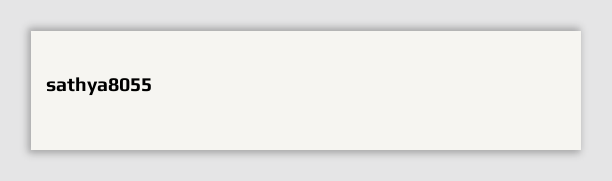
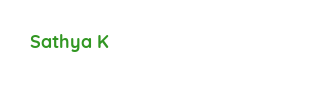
[46,77,152,96] sathya8055 -> [30,34,109,52] Sathya K

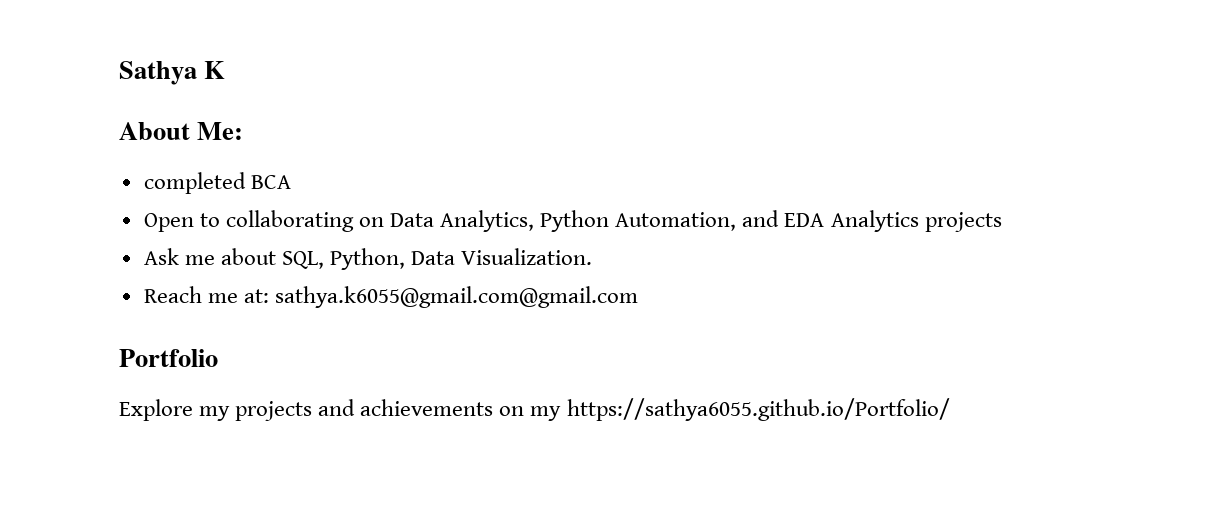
(109, 41) none -> [119,122,244,140] [143,172,291,194] [143,210,1002,232] [143,248,593,270] [143,286,638,308] [119,349,218,367] [119,398,950,421] // About Me: // completed BCA // Open to collaborating on Data Analytics, Python Automation, and EDA Analytics projects // Ask me about SQL, Python, Data Visualization. // Reach me at: sathya.k6055@gmail.com@gmail.com // Portfolio // Explore my projects and achievements on my https://sathya6055.github.io/Portfolio/

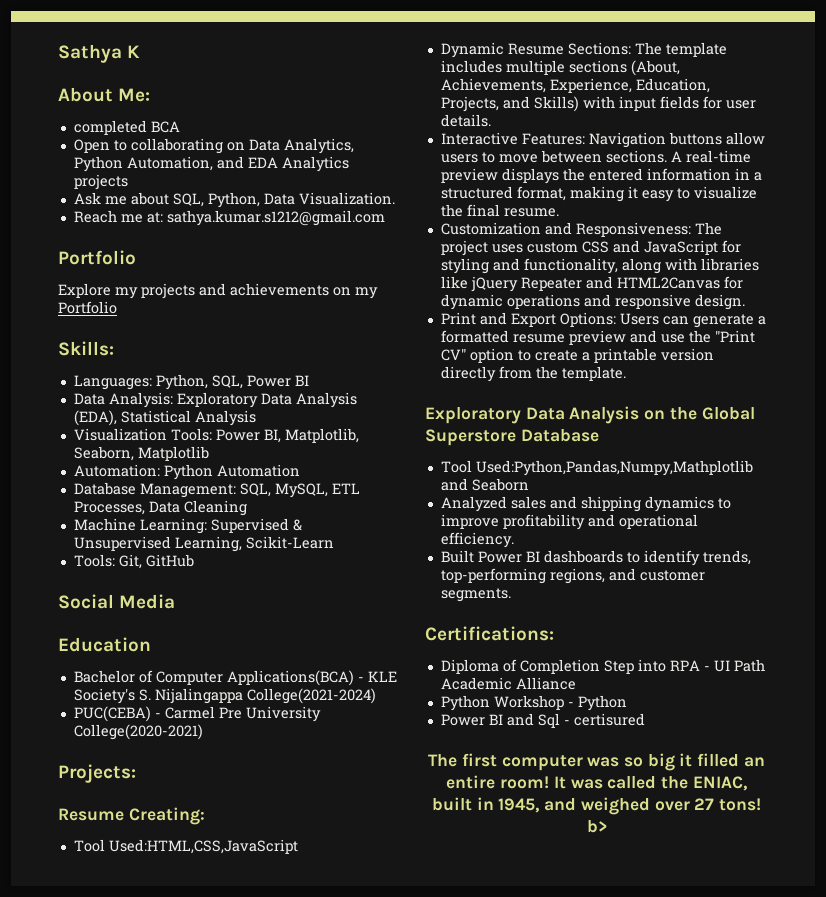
[274,286,638,308] sathya.k6055@gmail.com@gmail.com -> [166,210,385,226] sathya.kumar.s1212@gmail.com
[566,398,950,421] https://sathya6055.github.io/Portfolio/ -> [58,301,117,314] [58,341,114,356] [73,374,309,390] [73,392,357,408] [73,410,256,426] [73,428,359,443] [73,446,209,461] [73,464,300,480] [73,482,360,498] [73,500,247,516] [73,518,302,534] [73,536,334,552] [73,554,194,569] [58,594,176,609] [58,637,151,652] [73,670,397,686] [73,688,376,704] [73,706,321,722] [73,724,203,740] [58,764,136,783] [58,807,205,825] [73,839,298,854] [440,42,727,58] [440,60,680,76] [440,78,710,93] [440,96,756,112] [440,114,491,127] [440,132,765,148] [440,150,751,163] [440,168,762,184] [440,186,757,202] [440,204,559,217] [440,222,722,237] [440,240,741,256] [440,258,759,274] [440,276,743,292] [440,294,745,310] [440,312,766,328] [440,330,755,345] [440,348,714,363] [440,366,626,382] [425,406,755,424] [425,429,599,446] [440,460,753,476] [440,478,529,491] [440,496,731,512] [440,514,698,530] [440,532,514,548] [440,550,751,566] [440,568,705,584] [440,588,511,602] [425,626,554,641] [440,659,765,674] [440,677,576,690] [440,695,627,711] [440,713,645,728] [428,753,765,771] [446,775,747,791] [431,797,762,815] [586,820,607,833] Portfolio // Skills: // Languages: Python, SQL, Power BI // Data Analysis: Exploratory Data Analysis (EDA), Statistical Analysis // Visualization Tools: Power BI, Matplotlib, Seaborn, Matplotlib // Automation: Python Automation // Database Management: SQL, MySQL, ETL Processes, Data Cleaning // Machine Learning: Supervised & Unsupervised Learning, Scikit-Learn // Tools: Git, GitHub // Social Media // Education // Bachelor of Computer Applications(BCA) - KLE Society's S. Nijalingappa College(2021-2024) // PUC(CEBA) - Carmel Pre University College(2020-2021) // Projects: // Resume Creating: // Tool Used:HTML,CSS,JavaScript // Dynamic Resume Sections: The template includes multiple sections (About, Achievements, Experience, Education, Projects, and Skills) with input fields for user details. // Interactive Features: Navigation buttons allow users to move between sections. A real-time preview displays the entered information in a structured format, making it easy to visualize the final resume. // Customization and Responsiveness: The project uses custom CSS and JavaScript for styling and functionality, along with libraries like jQuery Repeater and HTML2Canvas for dynamic operations and responsive design. // Print and Export Options: Users can generate a formatted resume preview and use the "Print CV" option to create a printable version directly from the template. // Exploratory Data Analysis on the Global Superstore Database // Tool Used:Python,Pandas,Numpy,Mathplotlib and Seaborn // Analyzed sales and shipping dynamics to improve profitability and operational efficiency. // Built Power BI dashboards to identify trends, top-performing regions, and customer segments. // Certifications: // Diploma of Completion Step into RPA - UI Path Academic Alliance // Python Workshop - Python // Power BI and Sql - certisured // The first computer was so big it filled an entire room! It was called the ENIAC, built in 1945, and weighed over 27 tons! b>

